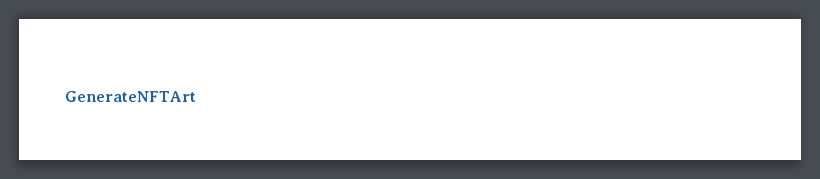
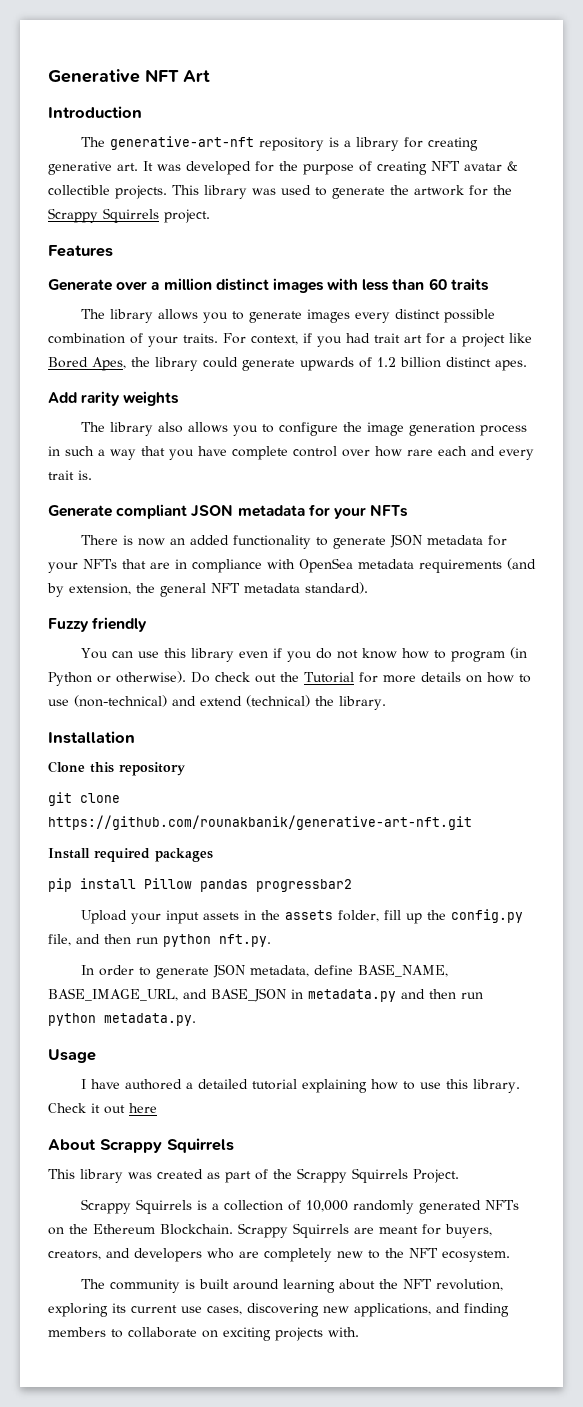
[65,91,196,102] GenerateNFTArt -> [48,69,210,83] [48,106,142,118] [80,136,478,151] [48,161,518,175] [48,185,512,199] [48,208,210,223] [48,245,113,257] [48,278,489,293] [80,309,495,323] [48,333,532,347] [48,357,527,371] [48,391,180,406] [80,422,527,436] [48,446,534,460] [48,470,92,480] [48,504,409,519] [80,534,507,549] [48,558,536,573] [47,582,368,597] [48,617,148,632] [80,647,527,662] [48,671,531,686] [48,695,386,710] [48,731,135,744] [48,761,185,776] [48,792,120,806] [48,815,472,830] [48,848,213,862] [48,878,352,892] [80,909,523,924] [48,934,271,947] [80,964,448,979] [48,988,483,1002] [48,1013,196,1026] [48,1049,96,1063] [80,1079,520,1093] [48,1103,157,1114] [48,1138,234,1153] [48,1168,459,1183] [80,1199,519,1214] [48,1223,492,1238] [48,1248,510,1262] [80,1279,503,1293] [48,1303,509,1317] [48,1327,359,1341] Generative NFT Art // Introduction // The generative-art-nft repository is a library for creating generative art. It was developed for the purpose of creating NFT avatar & collectible projects. This library was used to generate the artwork for the Scrappy Squirrels project. // Features // Generate over a million distinct images with less than 60 traits // The library allows you to generate images every distinct possible combination of your traits. For context, if you had trait art for a project like Bored Apes, the library could generate upwards of 1.2 billion distinct apes. // Add rarity weights // The library also allows you to configure the image generation process in such a way that you have complete control over how rare each and every trait is. // Generate compliant JSON metadata for your NFTs // There is now an added functionality to generate JSON metadata for your NFTs that are in compliance with OpenSea metadata requirements (and by extension, the general NFT metadata standard). // Fuzzy friendly // You can use this library even if you do not know how to program (in Python or otherwise). Do check out the Tutorial for more details on how to use (non-technical) and extend (technical) the library. // Installation // Clone this repository // git clone https://github.com/rounakbanik/generative-art-nft.git // Install required packages // pip install Pillow pandas progressbar2 // Upload your input assets in the assets folder, fill up the config.py file, and then run python nft.py. // In order to generate JSON metadata, define BASE_NAME, BASE_IMAGE_URL, and BASE_JSON in metadata.py and then run python metadata.py. // Usage // I have authored a detailed tutorial explaining how to use this library. Check it out here // About Scrappy Squirrels // This library was created as part of the Scrappy Squirrels Project. // Scrappy Squirrels is a collection of 10,000 randomly generated NFTs on the Ethereum Blockchain. Scrappy Squirrels are meant for buyers, creators, and developers who are completely new to the NFT ecosystem. // The community is built around learning about the NFT revolution, exploring its current use cases, discovering new applications, and finding members to collaborate on exciting projects with.

